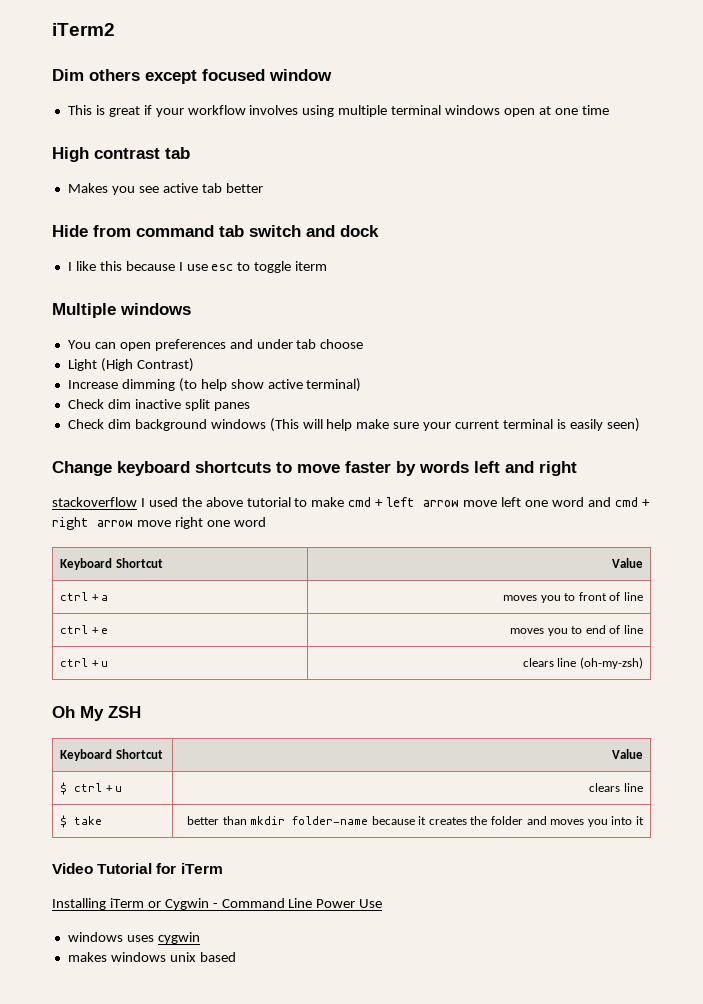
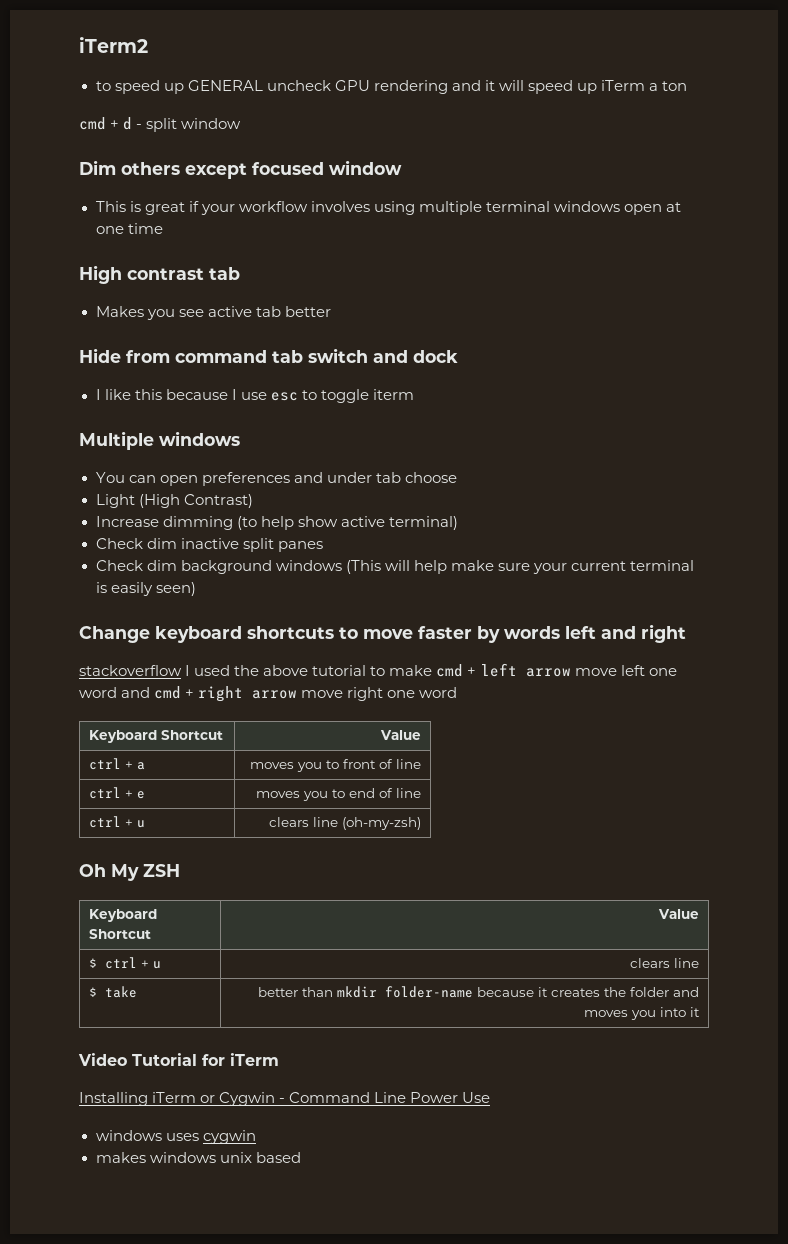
(115, 29) none -> [95,80,688,94] [79,117,242,132] // to speed up GENERAL uncheck GPU rendering and it will speed up iTerm a ton // cmd + d - split window

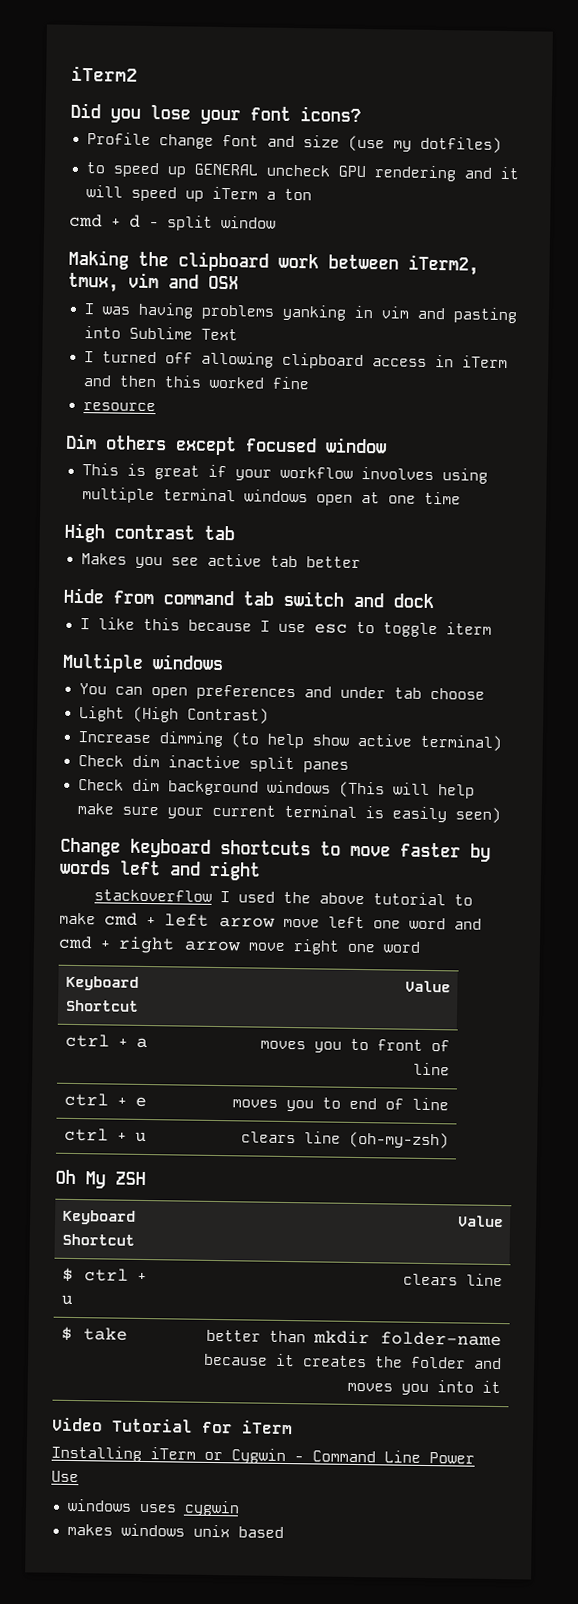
(148, 45) none -> [70,102,361,125] [86,132,502,153] // Did you lose your font icons? // Profile change font and size (use my dotfiles)
(242, 123) none -> [68,249,479,276] [68,272,239,293] [83,302,518,324] [83,326,238,341] [83,351,508,370] [82,375,310,390] [82,402,156,412] // Making the clipboard work between iTerm2, tmux, vim and OSX // I was having problems yanking in vim and pasting into Sublime Text // I turned off allowing clipboard access in iTerm and then this worked fine // resource

